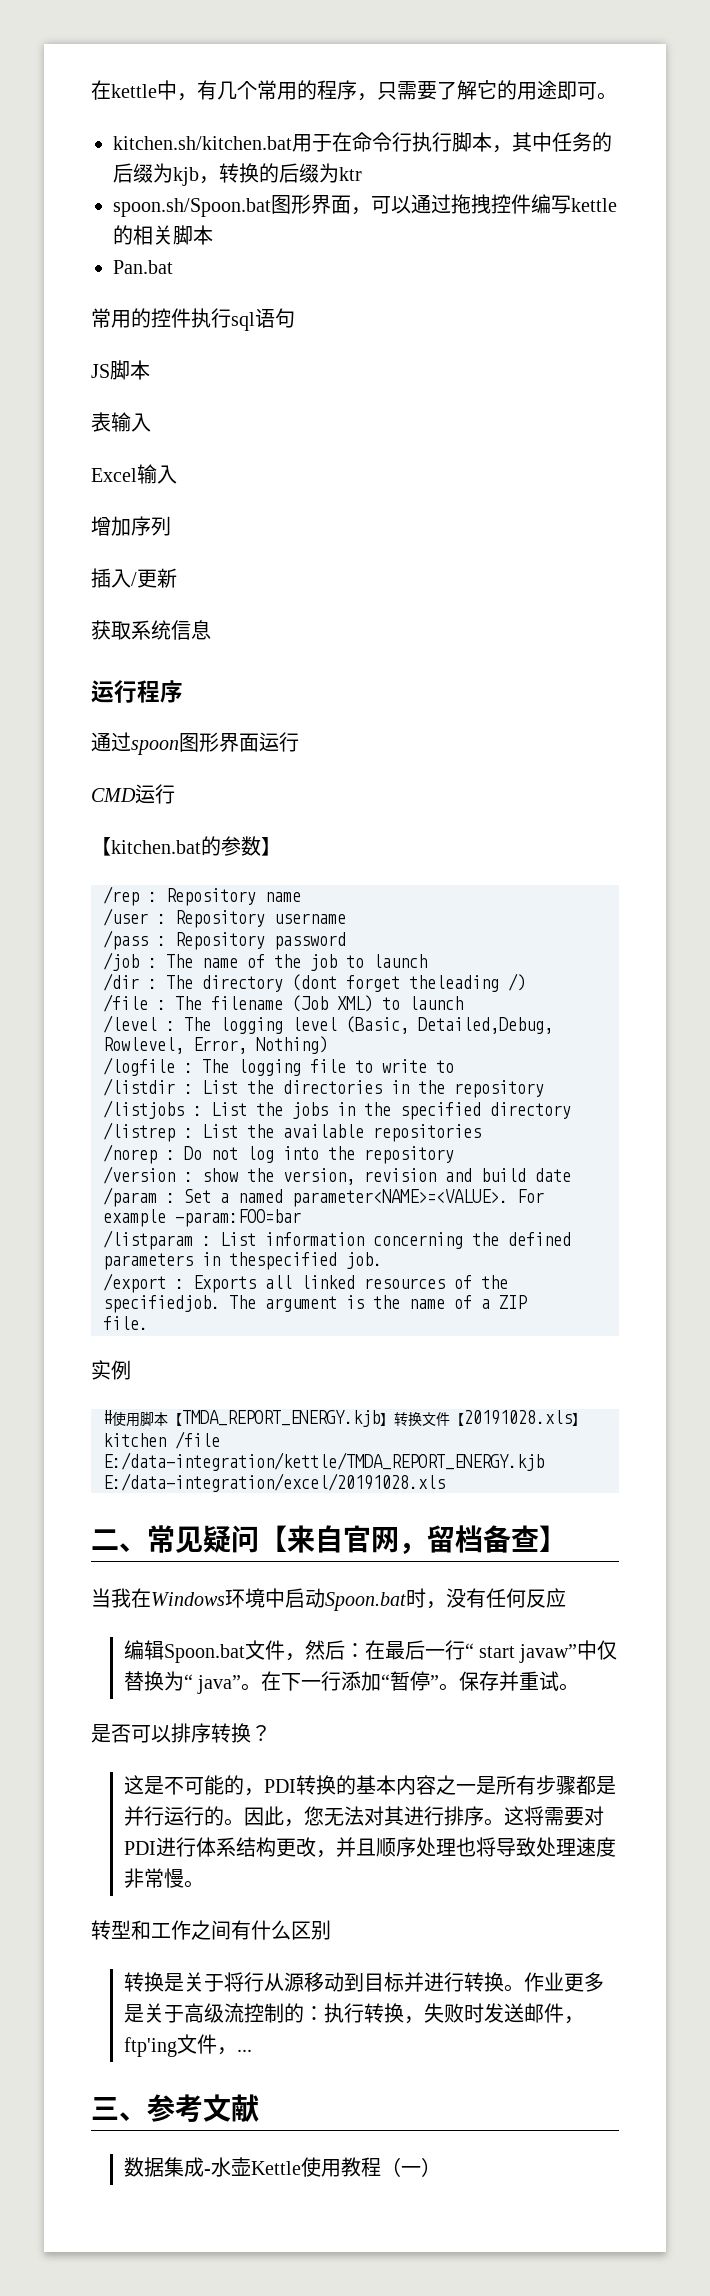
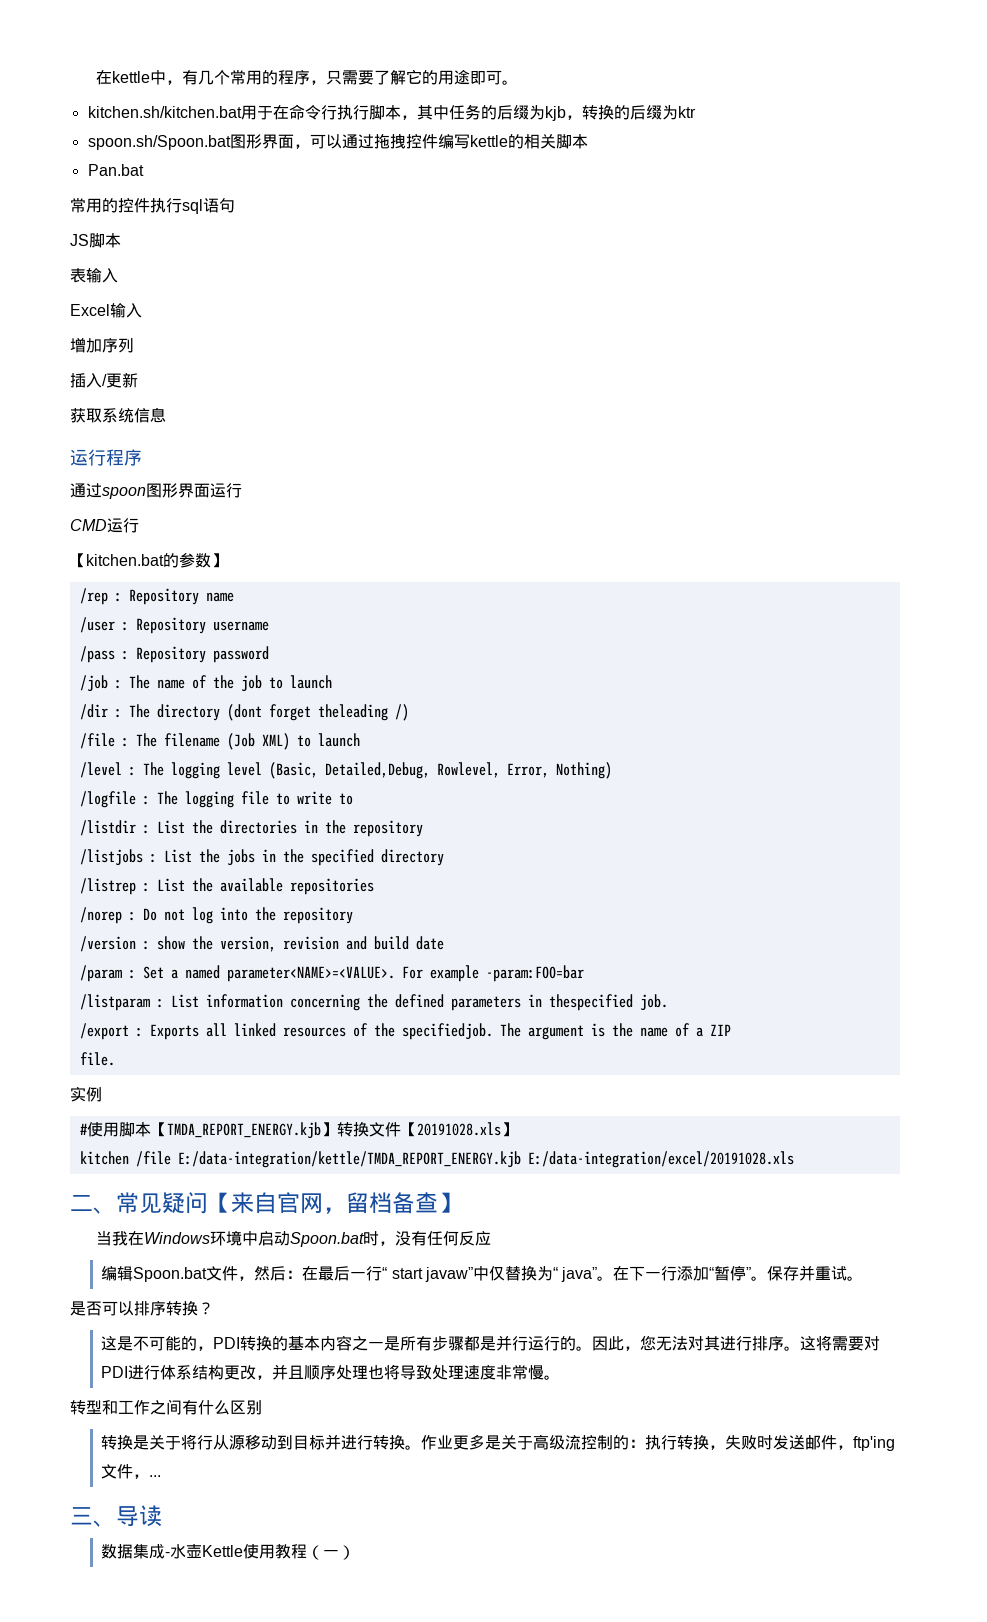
[147,2094,259,2122] 参考文献 -> [116,1505,162,1527] 导读

